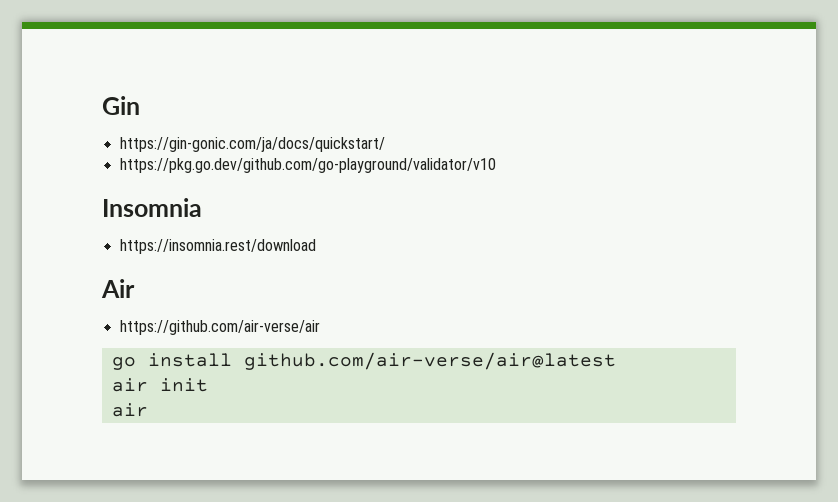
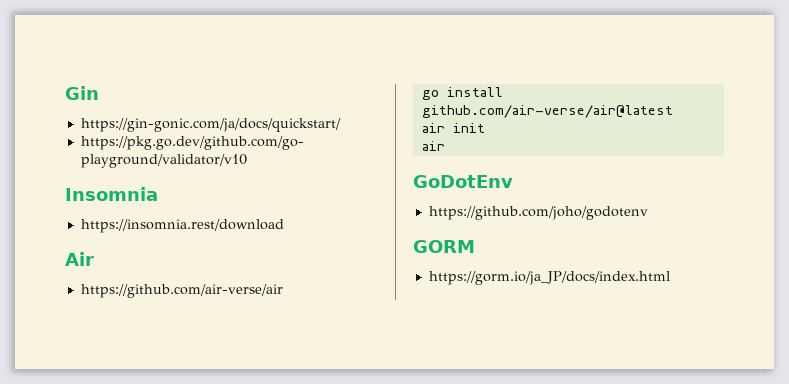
(148, 410) none -> [413,175,513,188] [428,206,648,220] [413,240,475,253] [428,271,670,285] // GoDotEnv // https://github.com/joho/godotenv // GORM // https://gorm.io/ja_JP/docs/index.html

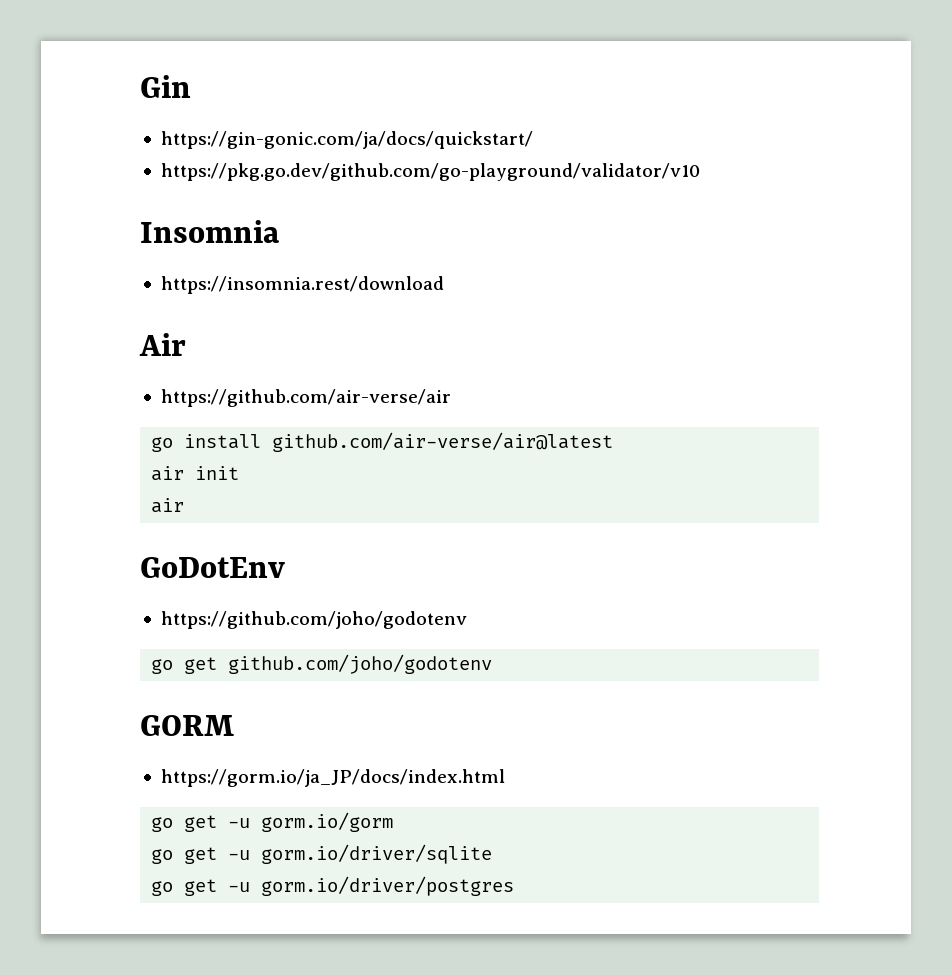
(648, 213) none -> [151,654,493,674] // go get github.com/joho/godotenv
(670, 278) none -> [151,812,394,832] [151,844,493,864] [151,876,515,896] // go get -u gorm.io/gorm // go get -u gorm.io/driver/sqlite // go get -u gorm.io/driver/postgres

